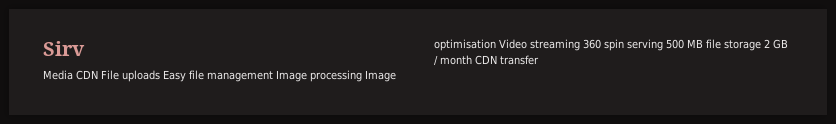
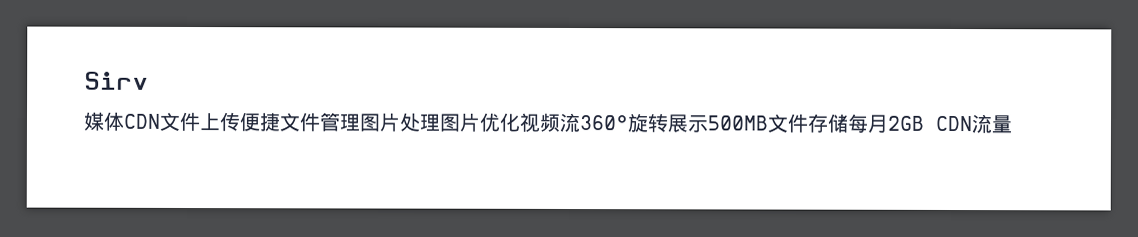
[43,70,396,82] [434,39,788,51] [434,55,539,66] Media CDN File uploads Easy file management Image processing Image optimisation Video streaming 360 spin serving 500 MB file storage 2 GB / month CDN transfer -> [83,111,1013,134] 媒体CDN文件上传便捷文件管理图片处理图片优化视频流360°旋转展示500MB文件存储每月2GB CDN流量

